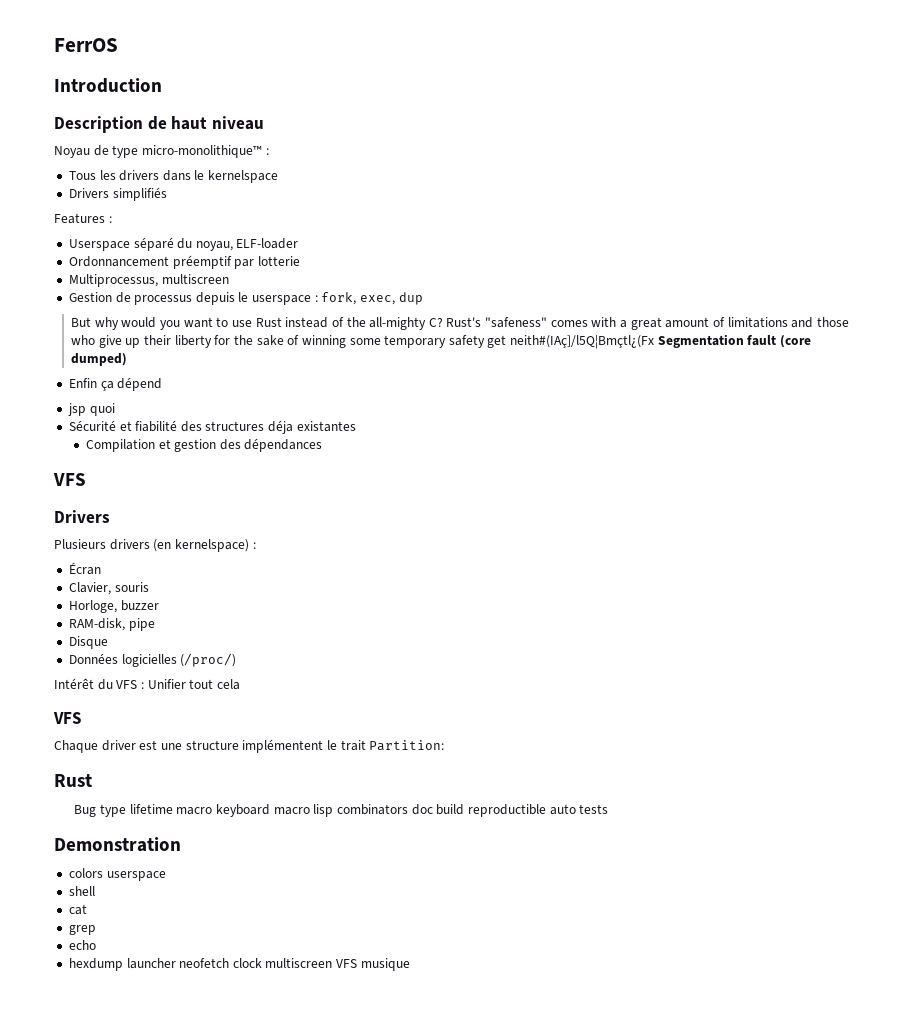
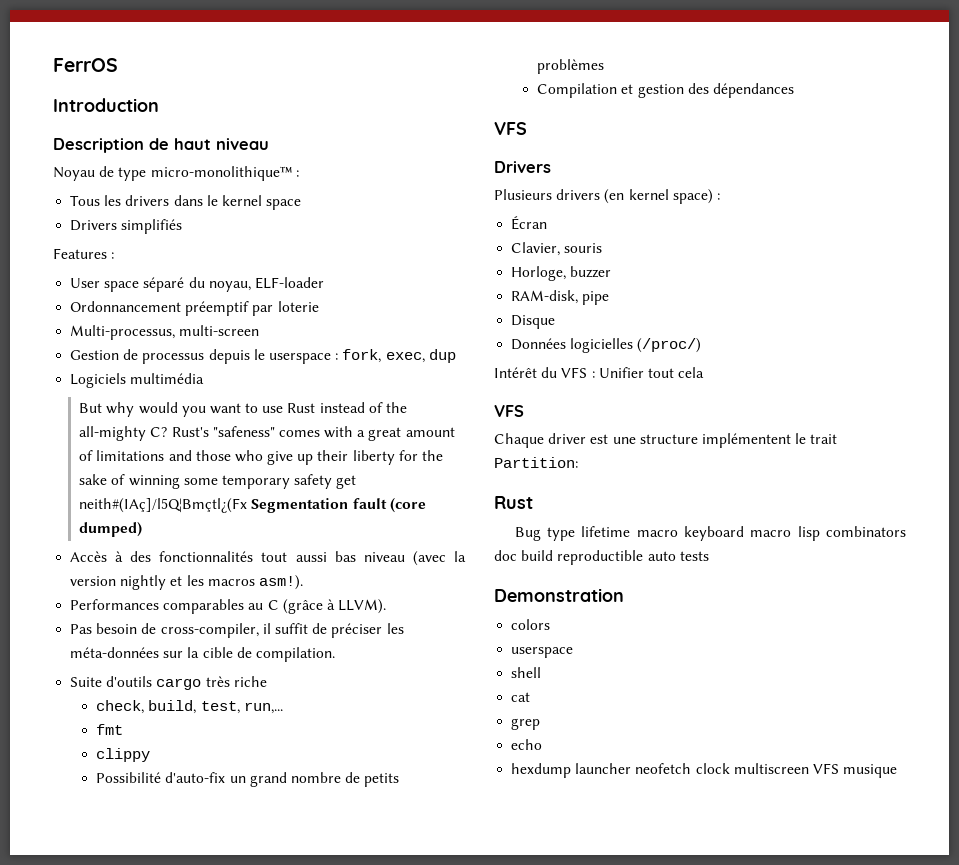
[208,170,279,183] kernelspace -> [221,195,302,210] kernel space
[68,239,130,251] Userspace -> [70,278,140,292] User space
[257,256,300,266] [68,274,229,287] lotterie // Multiprocessus, multiscreen -> [277,301,319,312] [70,325,260,340] loterie // Multi-processus, multi-screen
(423, 298) none -> [70,373,205,388] // Logiciels multimédia
[68,377,163,391] [67,403,115,416] [68,420,356,434] Enfin ça dépend // jsp quoi // Sécurité et fiabilité des structures déja existantes -> [70,551,466,566] [70,575,303,590] [70,599,387,614] [70,623,404,638] [70,647,335,662] [70,676,267,690] [96,700,283,714] [96,724,124,735] [96,748,151,762] [96,772,400,787] [537,59,605,74] Accès à des fonctionnalités tout aussi bas niveau (avec la version nightly et les macros asm!). // Performances comparables au C (grâce à LLVM). // Pas besoin de cross-compiler, il suffit de préciser les méta-données sur la cible de compilation. // Suite d'outils cargo très riche // check, build, test, run,... // fmt // clippy // Possibilité d'auto-fix un grand nombre de petits problèmes
[174,539,249,552] kernelspace) -> [628,189,713,204] kernel space)
(103, 873) none -> (551, 624) //

